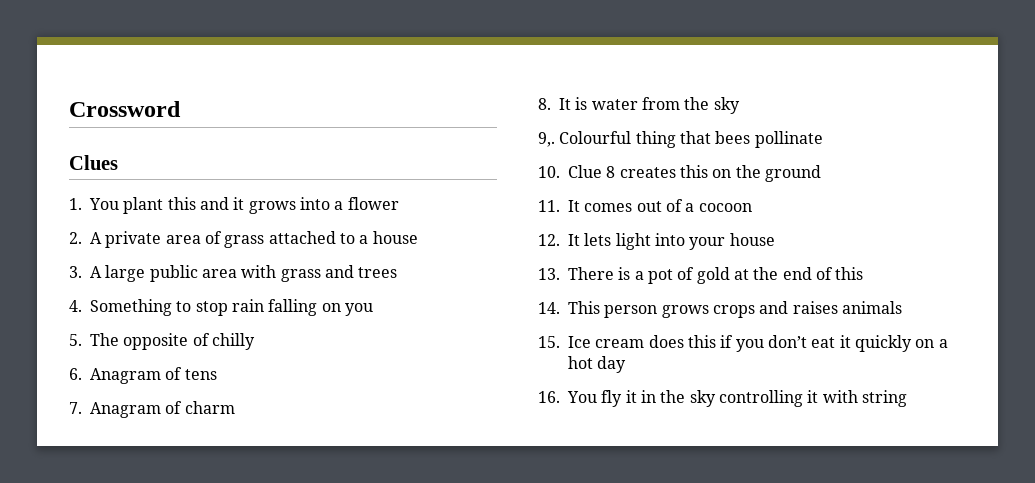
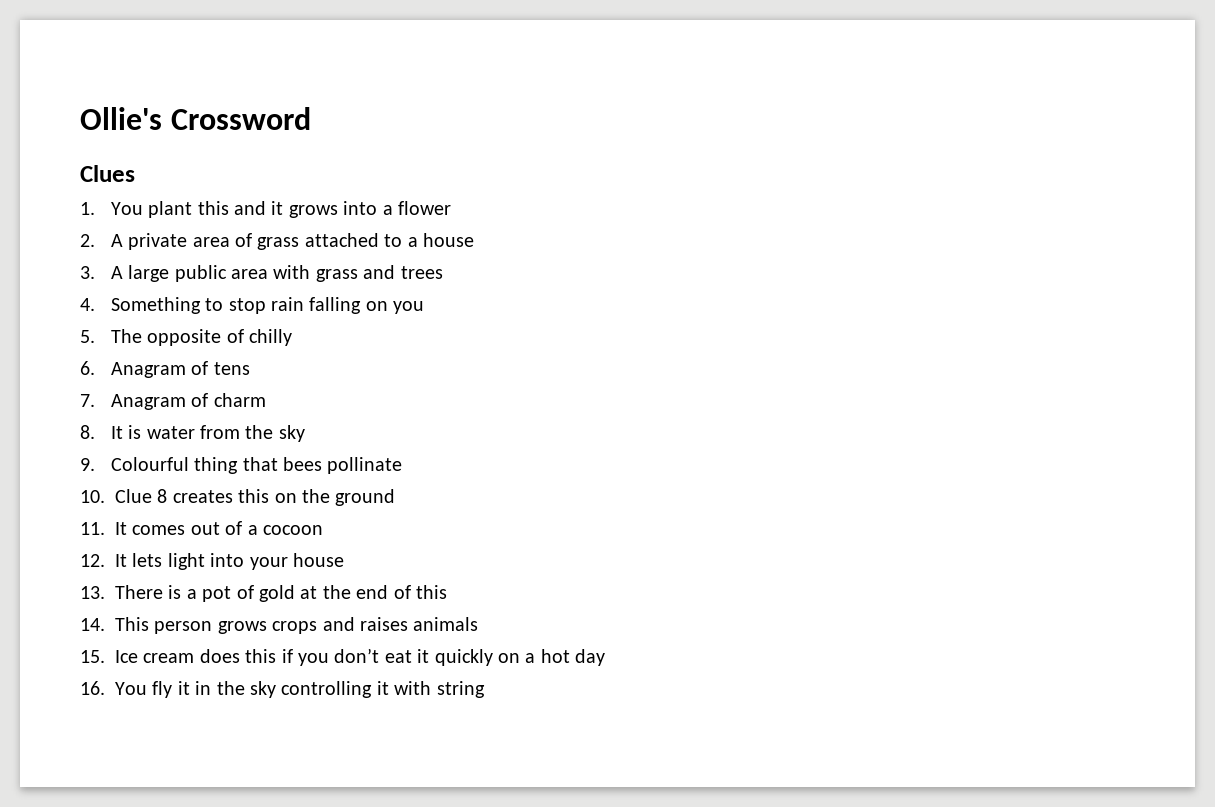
(69, 109) none -> [80,107,162,130] Ollie's
[538,132,555,147] 9,. -> [80,458,95,471] 9.

